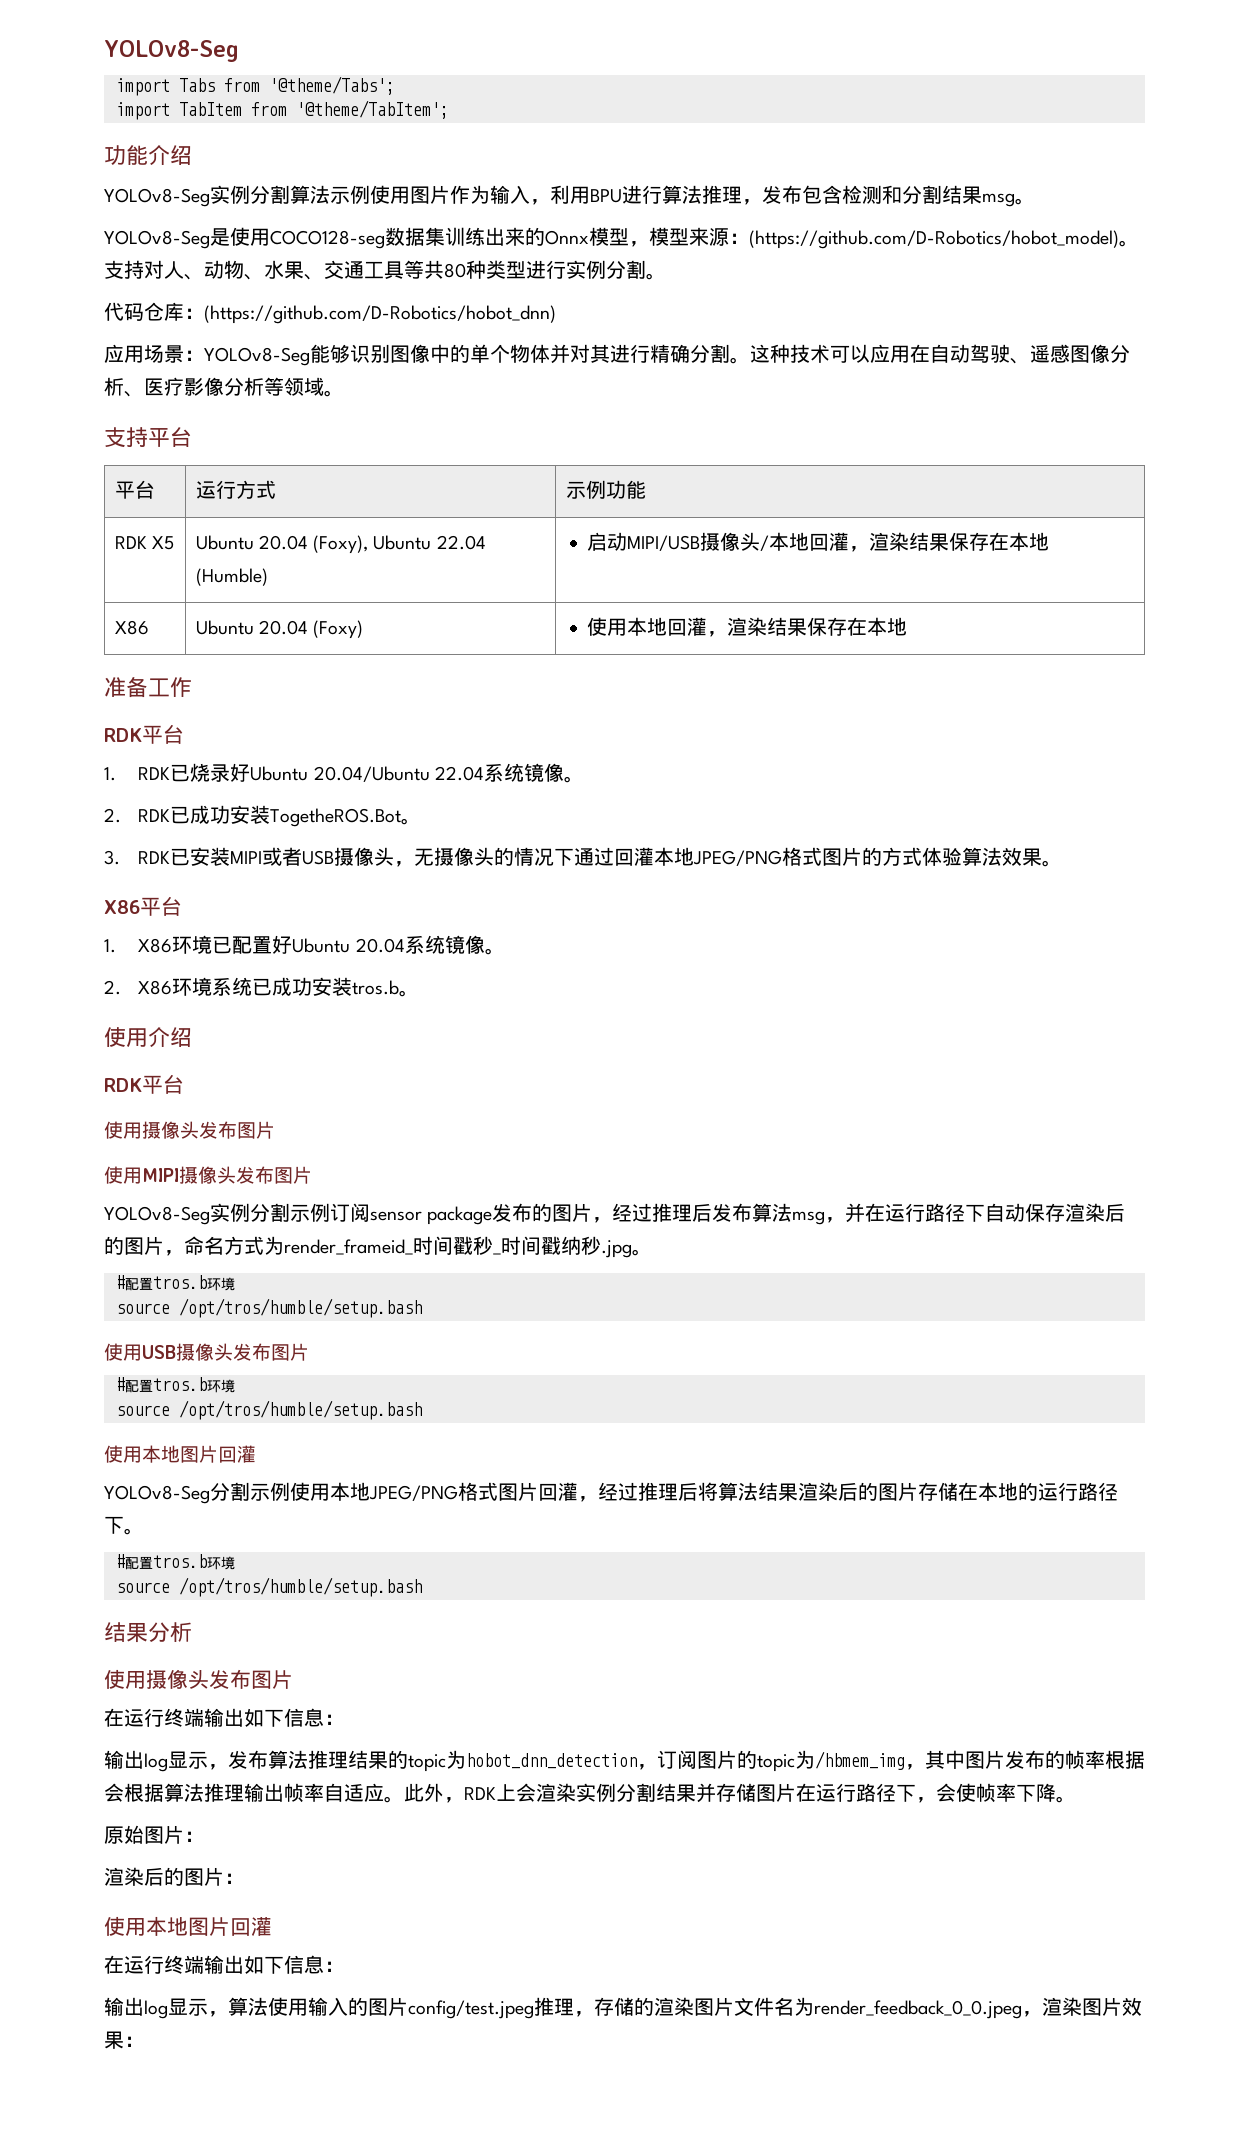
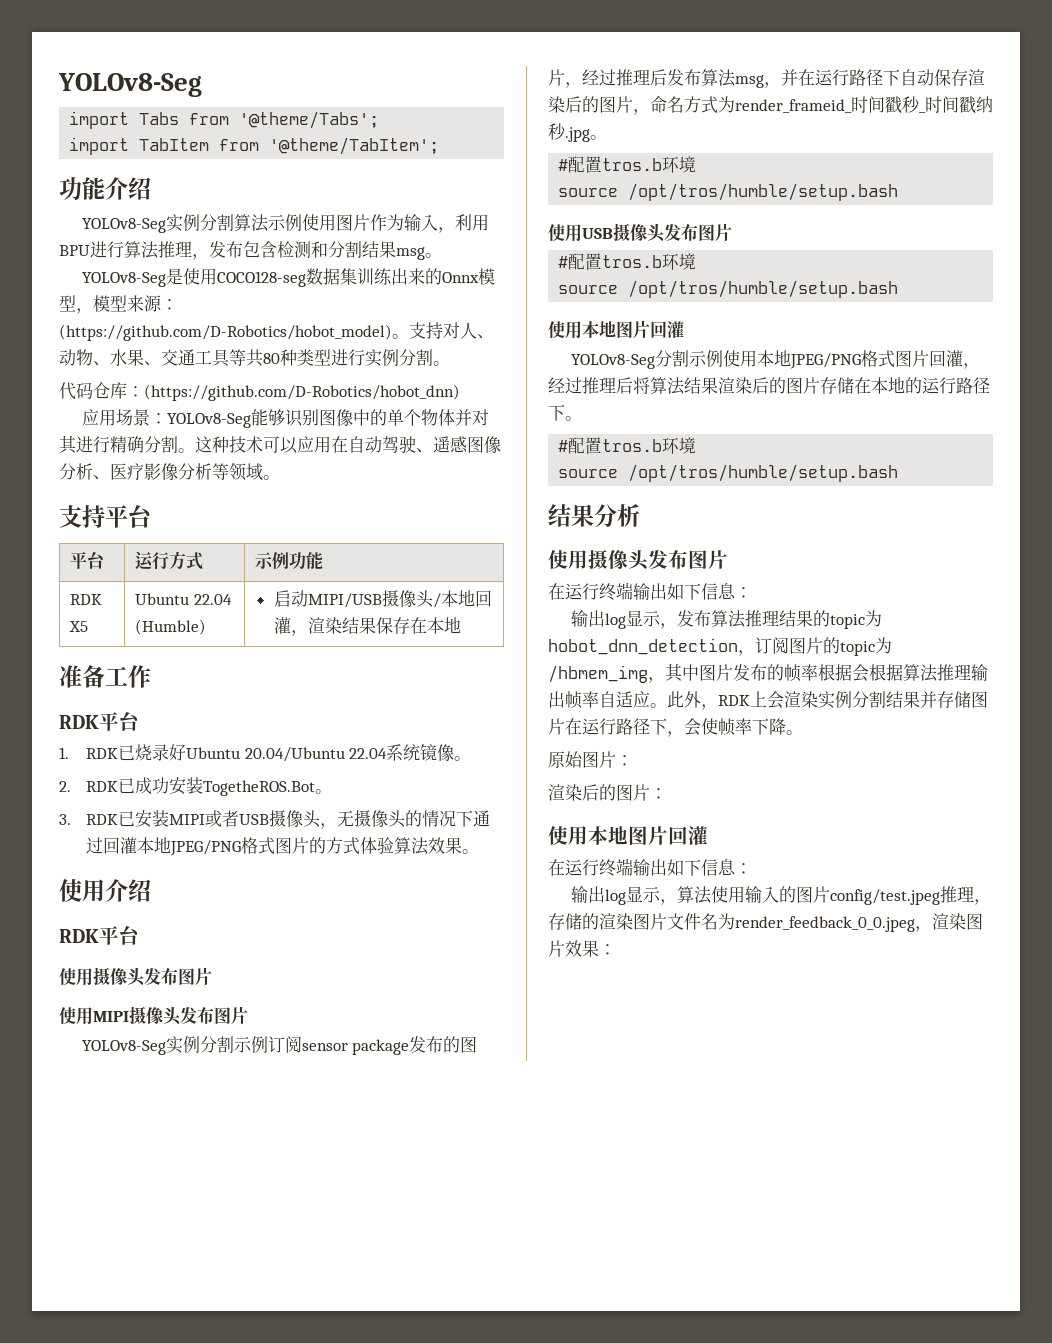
[258,535,432,554] 20.04 (Foxy), Ubuntu -> (189, 599) none
[114,620,149,635] [195,620,364,639] [587,617,908,637] // X86 | Ubuntu 20.04 (Foxy) | 使用本地回灌，渲染结果保存在本地 -> (461, 625) none
[104,896,182,916] [104,935,505,955] [104,977,420,997] // X86平台 // 1. X86环境已配置好Ubuntu 20.04系统镜像。 // 2. X86环境系统已成功安装tros.b。 -> (480, 851) none

